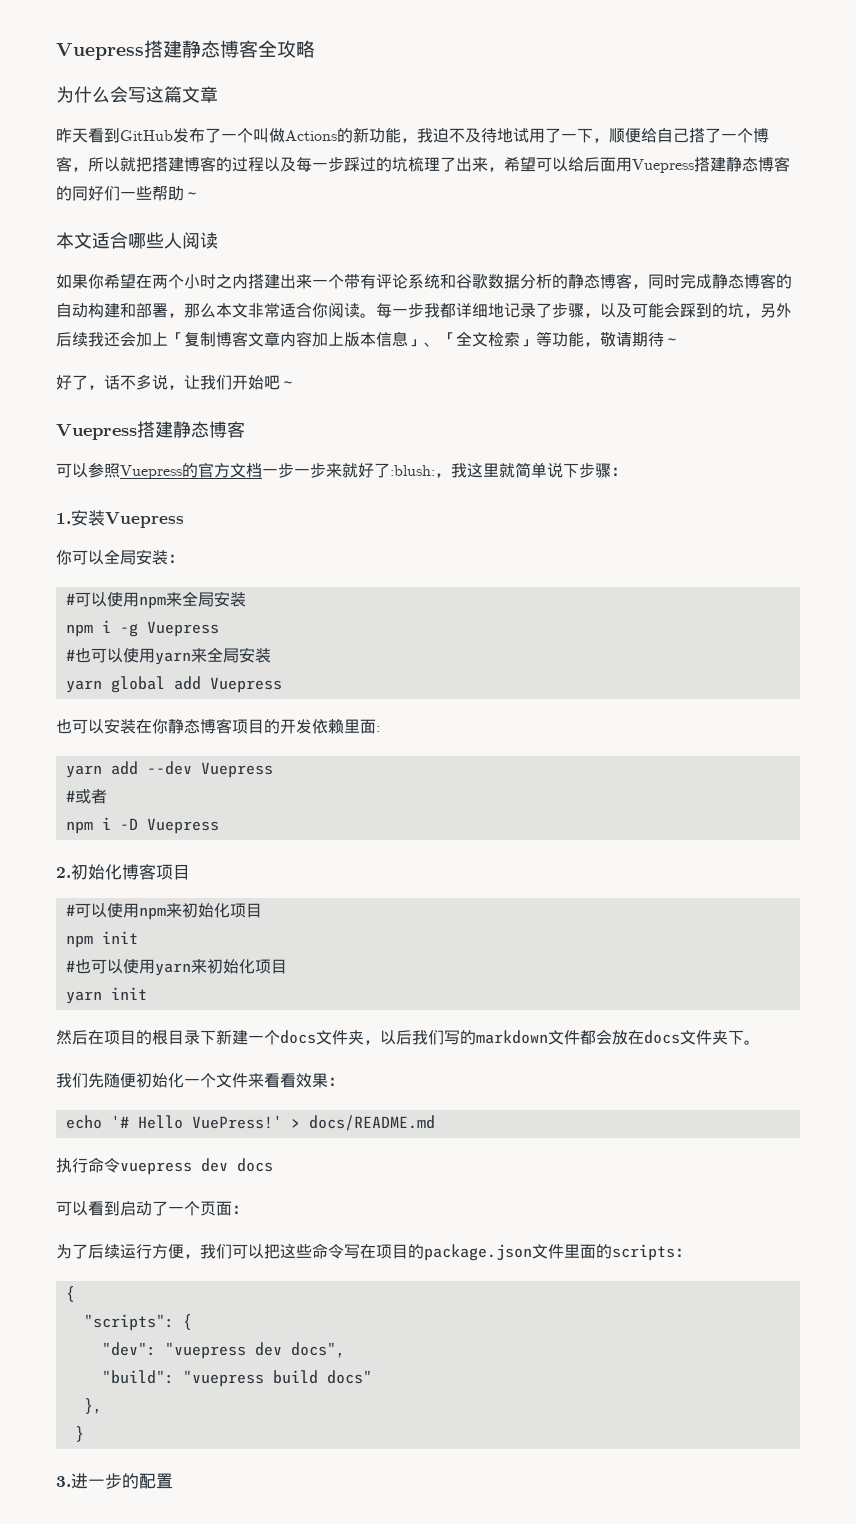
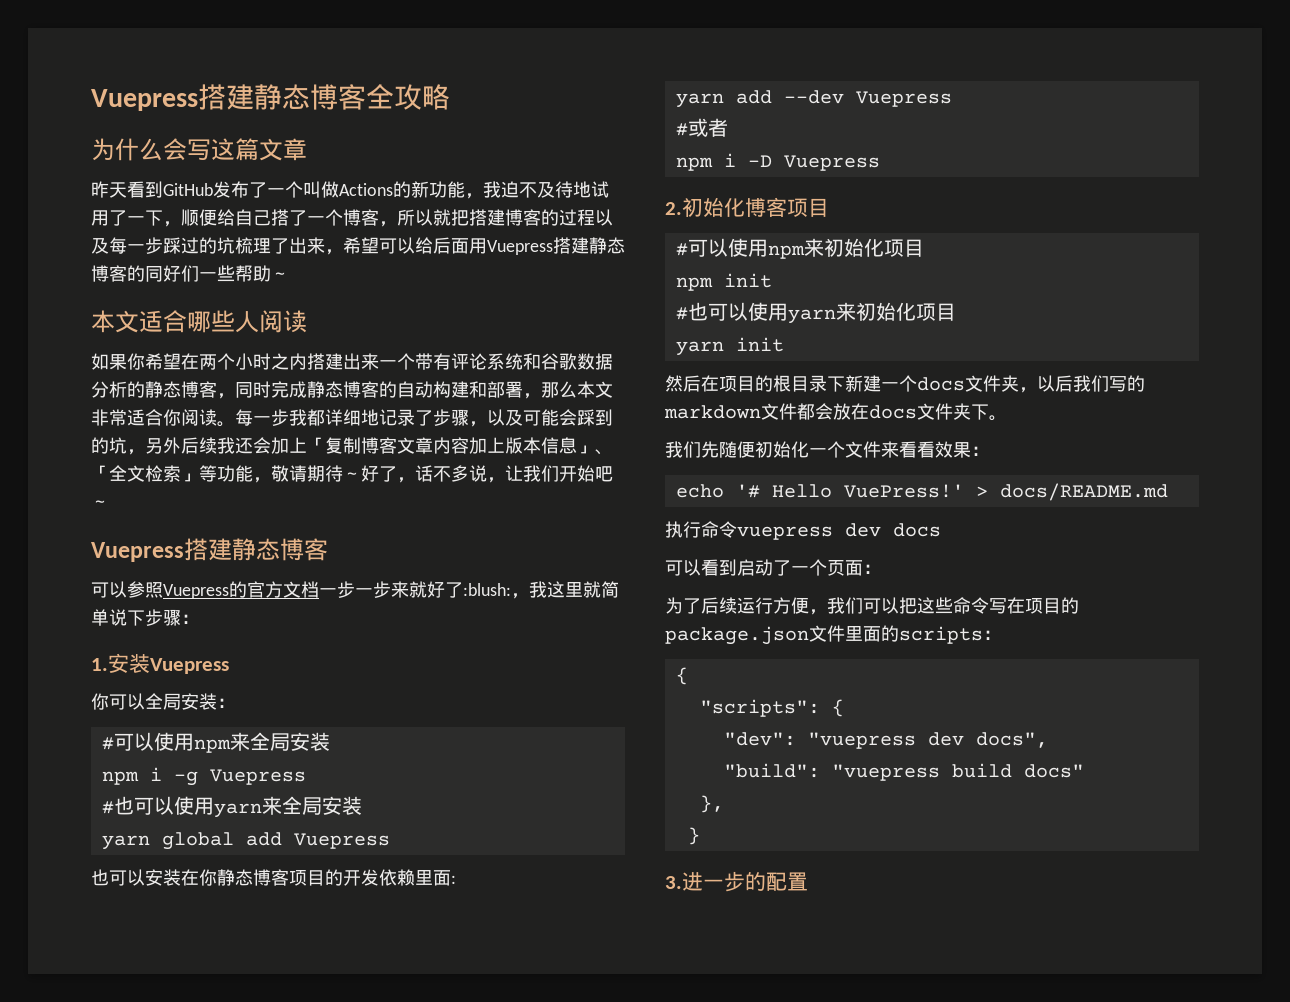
(680, 341) // -> (361, 476) none

